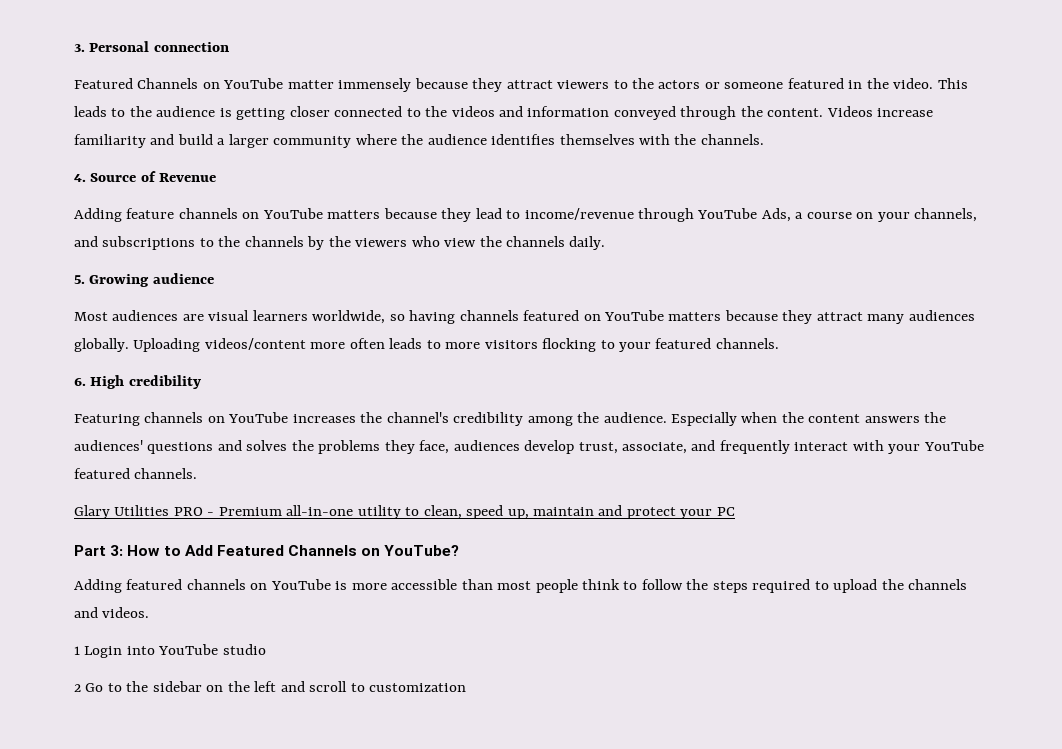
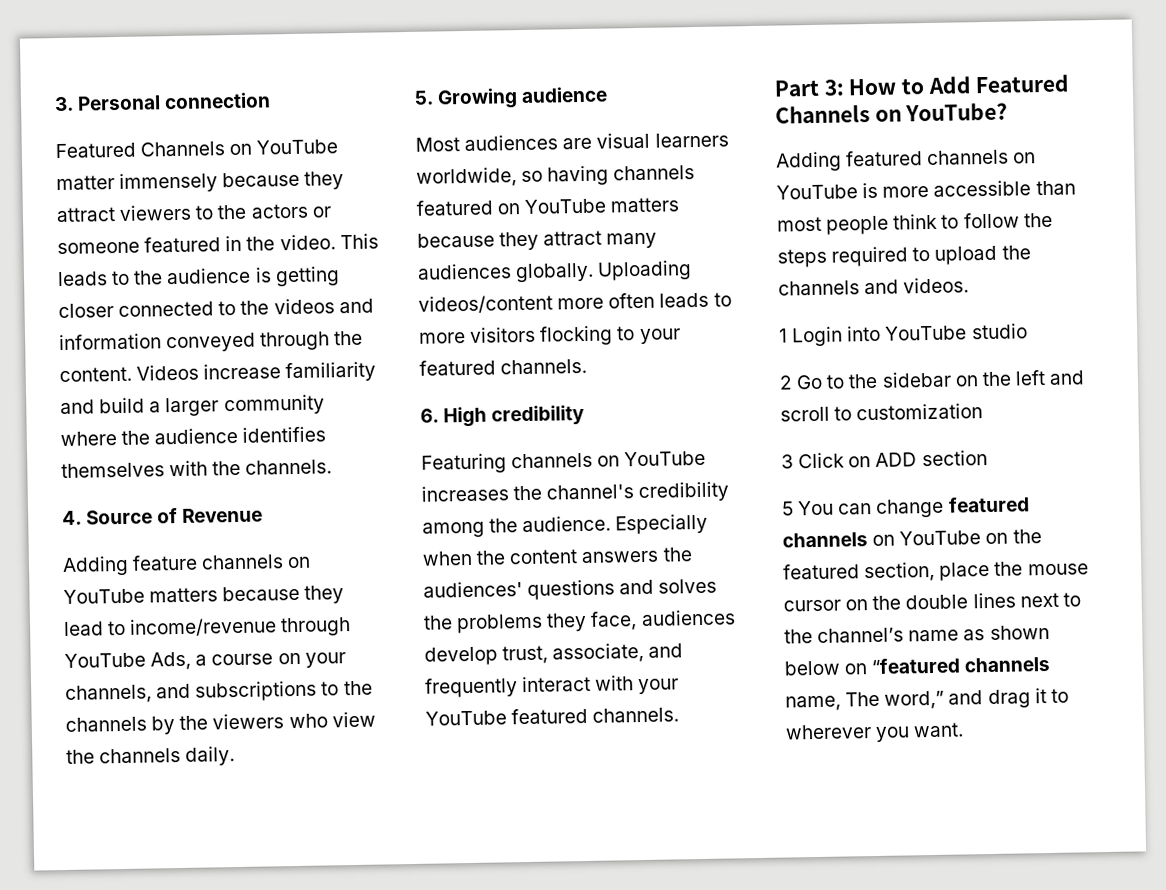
[74,505,735,519] // Glary Utilities PRO - Premium all-in-one utility to clean, speed up, maintain and protect your PC -> (680, 715) none
(467, 687) none -> [781,450,988,469] [782,496,1030,518] [782,529,1042,548] [783,561,1089,583] [783,592,1081,612] [784,624,1050,644] [784,656,1051,676] [785,688,1069,712] [785,722,965,742] // 3 Click on ADD section // 5 You can change featured channels on YouTube on the featured section, place the mouse cursor on the double lines next to the channel’s name as shown below on “featured channels name, The word,” and drag it to wherever you want.

